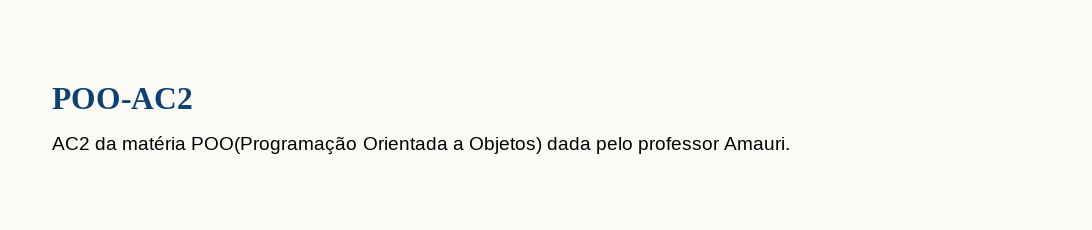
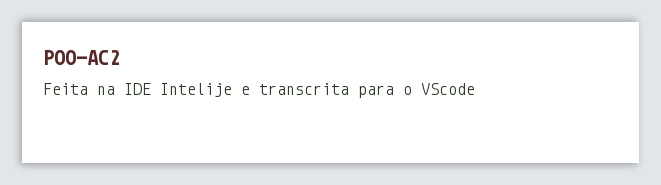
[52,136,791,155] AC2 da matéria POO(Programação Orientada a Objetos) dada pelo professor Amauri. -> [43,83,475,98] Feita na IDE Intelije e transcrita para o VScode

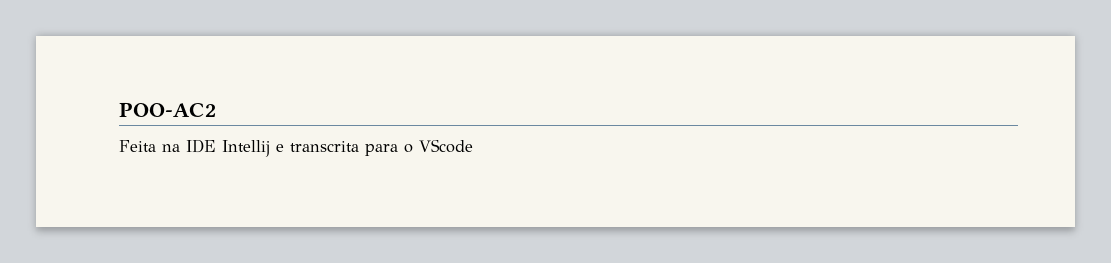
[160,83,232,97] Intelije -> [222,140,270,157] Intellij

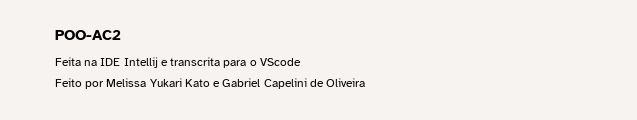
(473, 146) none -> [55,78,366,89] // Feito por Melissa Yukari Kato e Gabriel Capelini de Oliveira

